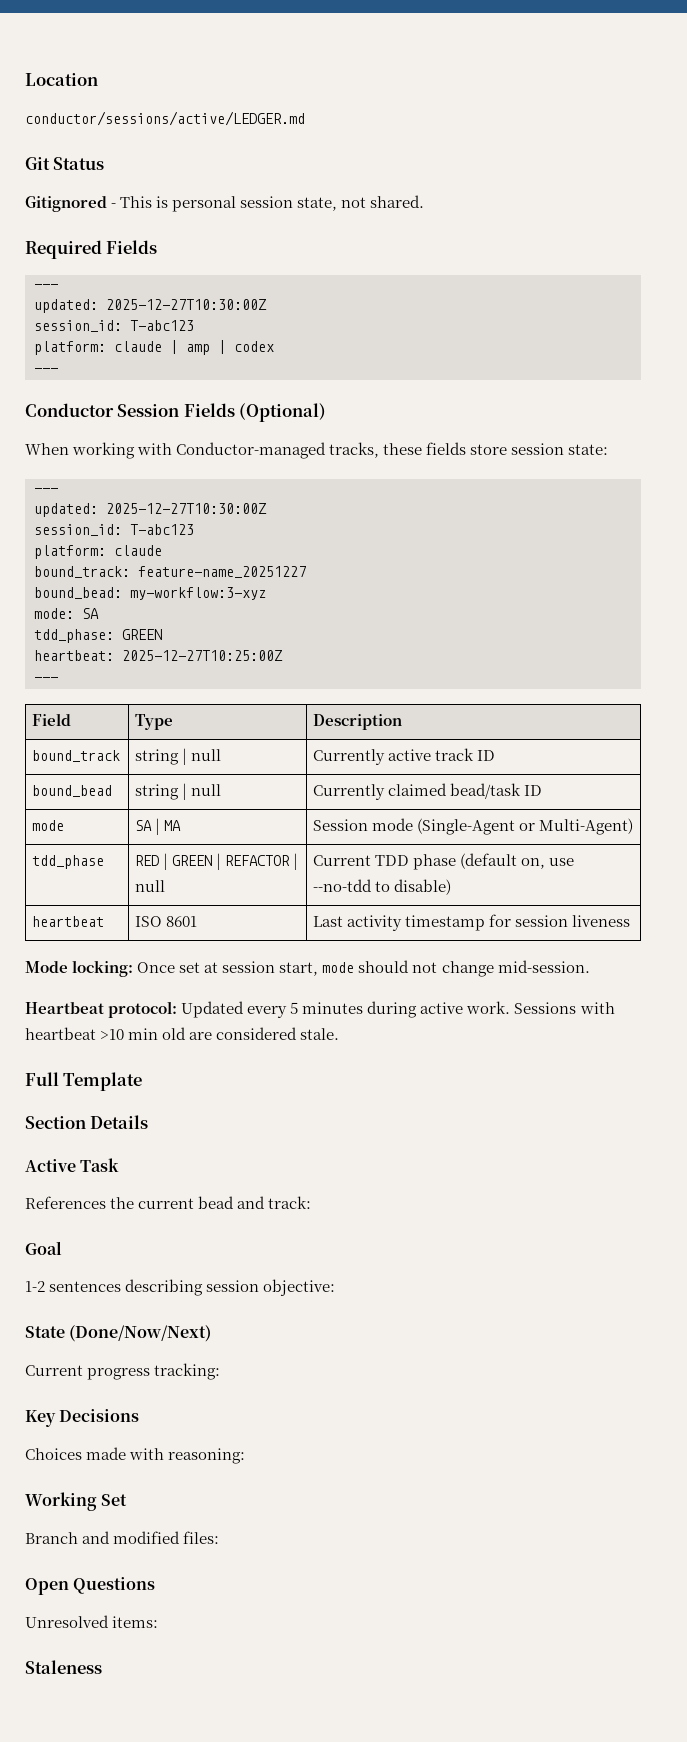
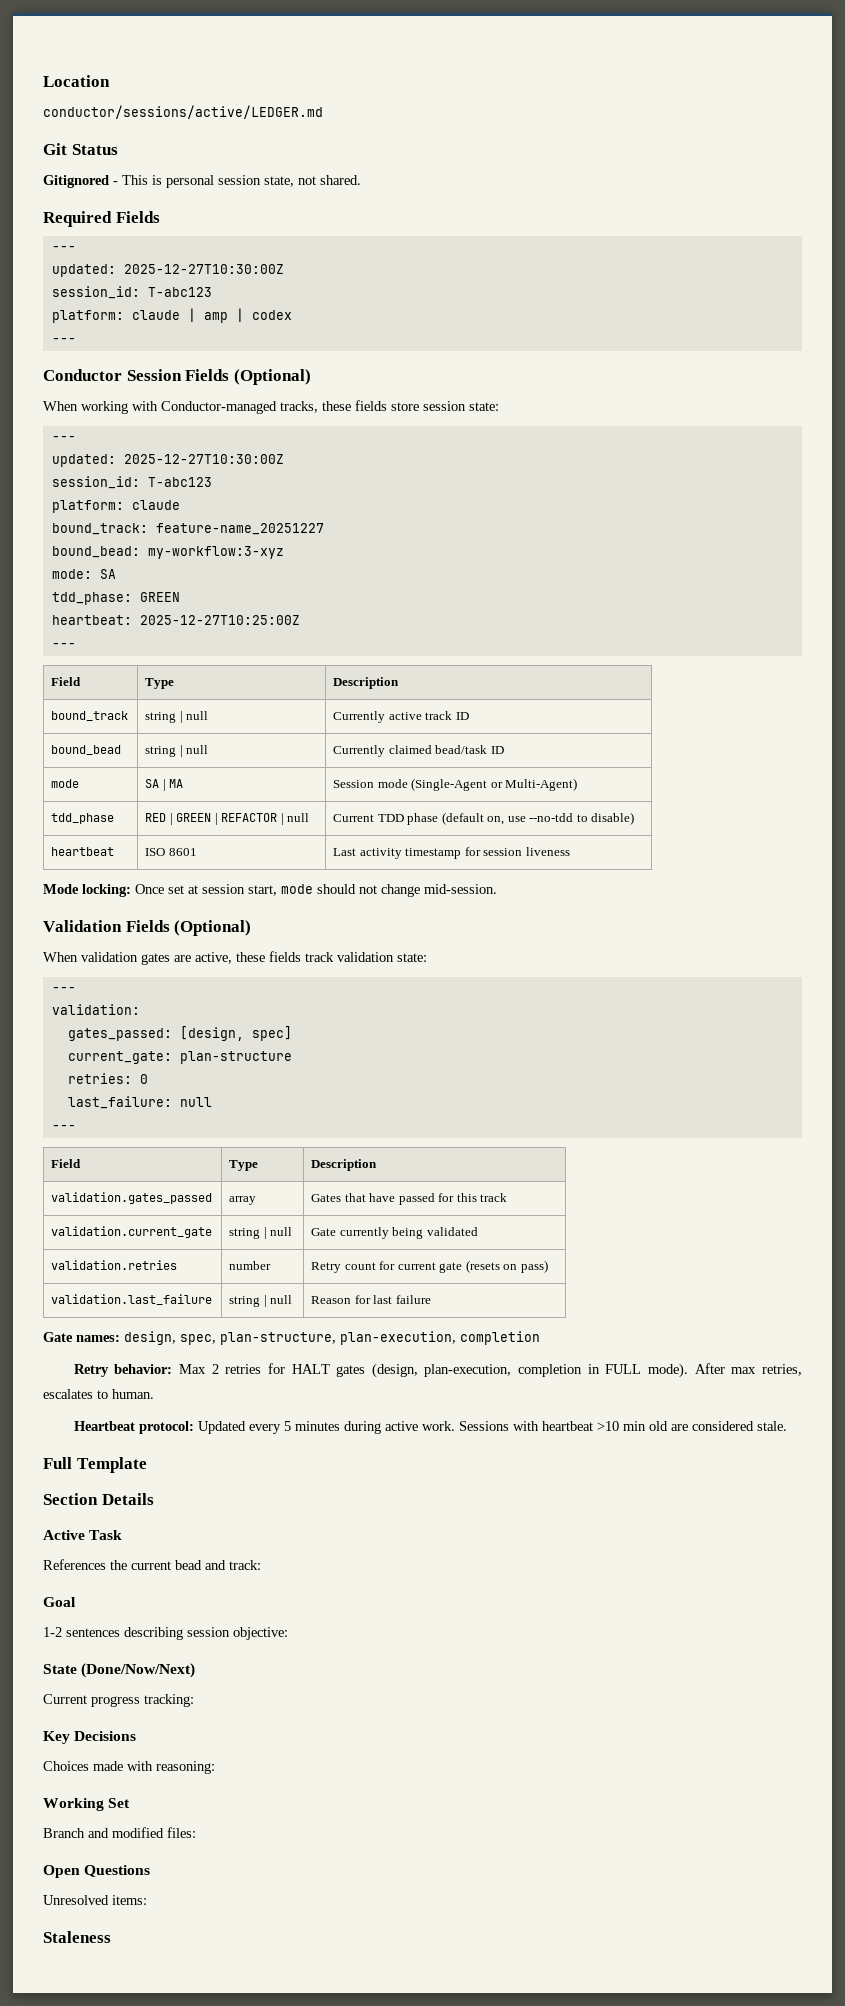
(590, 966) none -> [43,920,252,936] [43,951,427,965] [51,987,76,992] [51,1004,140,1015] [67,1026,292,1041] [67,1051,292,1064] [67,1073,148,1084] [67,1096,212,1109] [51,1125,76,1130] [51,1159,82,1168] [229,1160,259,1171] [311,1159,378,1171] [51,1192,213,1204] [229,1196,257,1205] [311,1193,508,1205] [51,1226,213,1238] [229,1227,293,1239] [311,1227,478,1239] [51,1260,178,1270] [229,1261,272,1270] [311,1260,548,1273] [51,1294,213,1305] [229,1295,293,1307] [311,1295,431,1304] [43,1331,540,1345] [73,1363,803,1378] [43,1389,154,1399] // Validation Fields (Optional) // When validation gates are active, these fields track validation state: // --- // validation: // gates_passed: [design, spec] // current_gate: plan-structure // retries: 0 // last_failure: null // --- // Field | Type | Description // validation.gates_passed | array | Gates that have passed for this track // validation.current_gate | string | null | Gate currently being validated // validation.retries | number | Retry count for current gate (resets on pass) // validation.last_failure | string | null | Reason for last failure // Gate names: design, spec, plan-structure, plan-execution, completion // Retry behavior: Max 2 retries for HALT gates (design, plan-execution, completion in FULL mode). After max retries, escalates to human.

